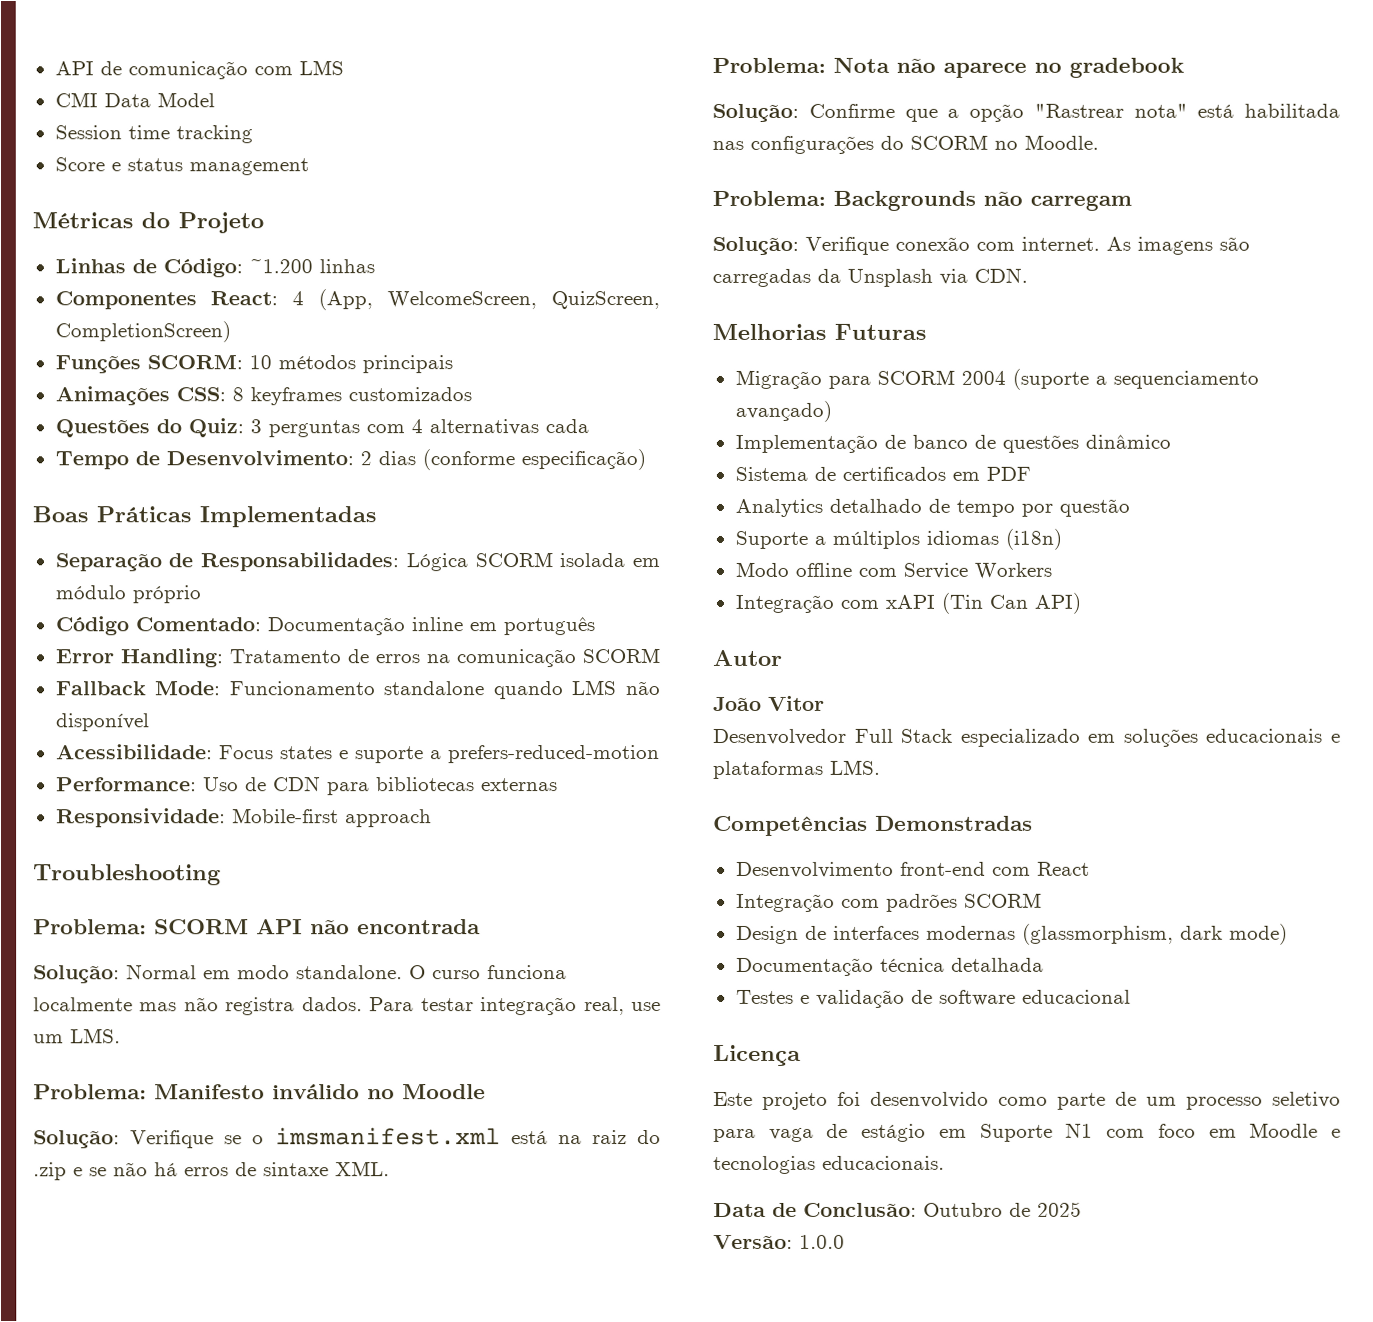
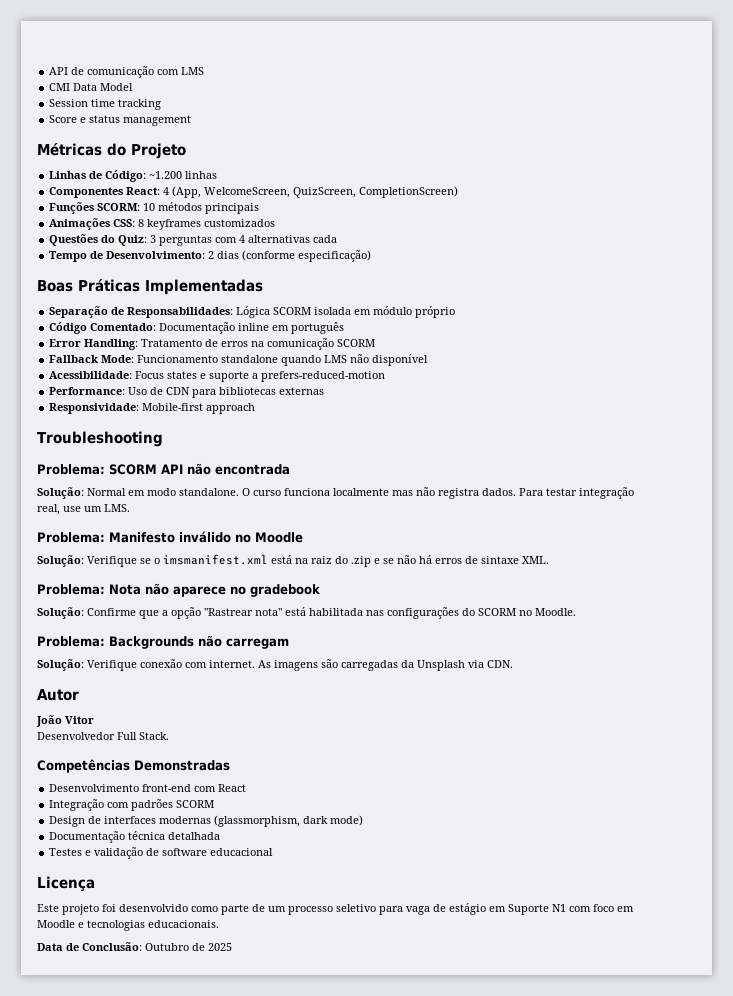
[712,323,926,340] [734,368,1259,390] [734,400,832,422] [734,434,1171,453] [734,466,1031,481] [734,498,1130,517] [734,528,1062,550] [734,561,1052,579] [734,592,1081,614] // Melhorias Futuras // Migração para SCORM 2004 (suporte a sequenciamento avançado) // Implementação de banco de questões dinâmico // Sistema de certificados em PDF // Analytics detalhado de tempo por questão // Suporte a múltiplos idiomas (i18n) // Modo offline com Service Workers // Integração com xAPI (Tin Can API) -> (513, 664) none
[901,728,1341,747] [713,759,881,779] Stack especializado em soluções educacionais e plataformas LMS. -> [139,732,169,740] Stack.
[713,1234,845,1249] // Versão: 1.0.0 -> (232, 947) none

